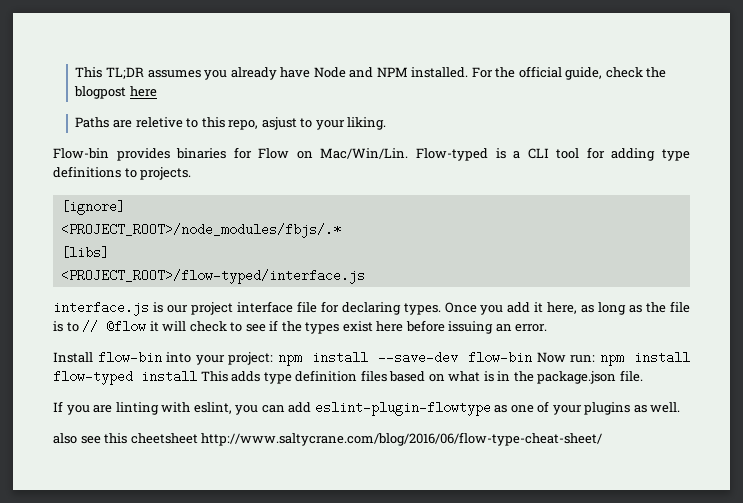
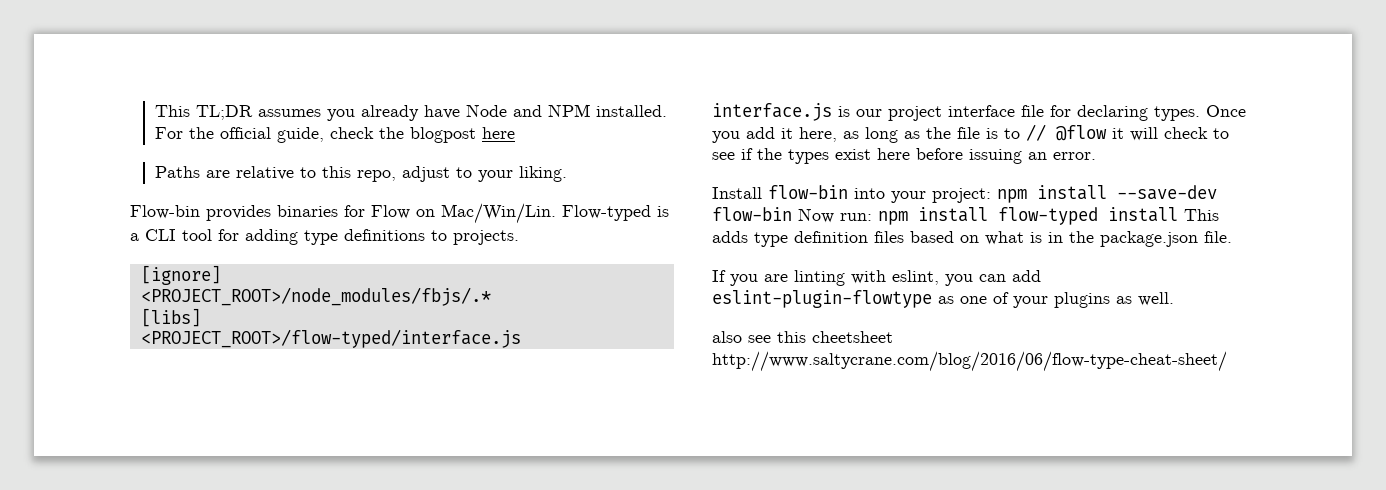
[135,117,183,128] reletive -> [236,166,295,180] relative
[261,117,297,130] asjust -> [402,166,451,182] adjust

